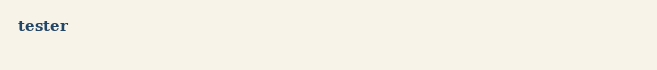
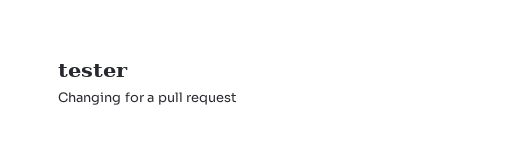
(69, 26) none -> [58,92,238,105] // Changing for a pull request

